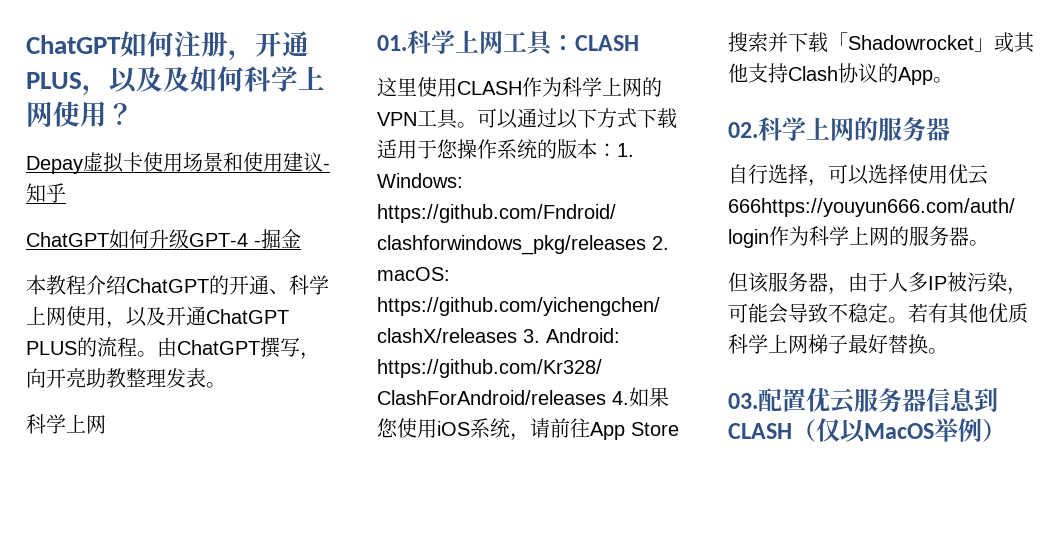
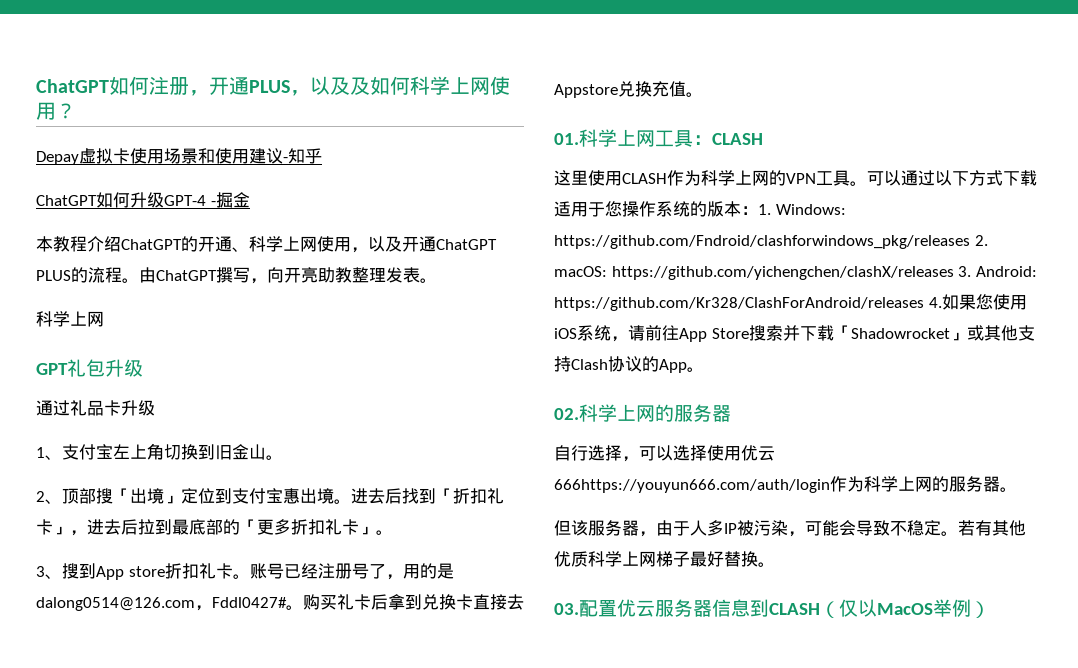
(106, 424) none -> [36,359,143,377] [36,400,155,416] [36,443,283,460] [36,488,504,504] [36,519,393,536] [36,563,454,580] [36,594,524,611] [554,81,703,98] // GPT礼包升级 // 通过礼品卡升级 // 1、支付宝左上角切换到旧金山。 // 2、顶部搜「出境」定位到支付宝惠出境。进去后找到「折扣礼卡」，进去后拉到最底部的「更多折扣礼卡」。 // 3、搜到App store折扣礼卡。账号已经注册号了，用的是dalong0514@126.com，Fddl0427#。购买礼卡后拿到兑换卡直接去Appstore兑换充值。

